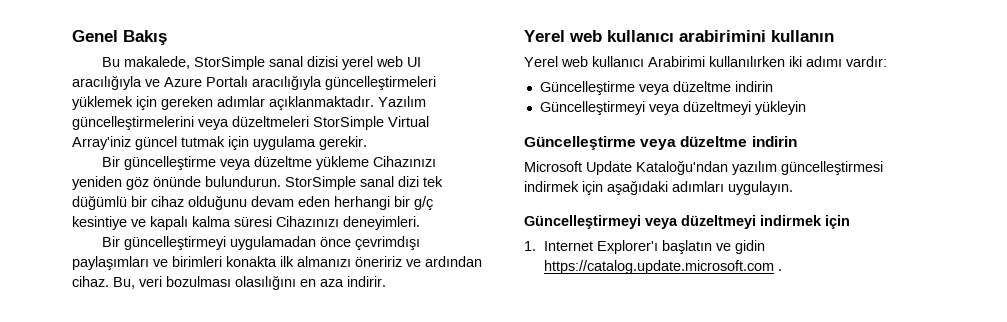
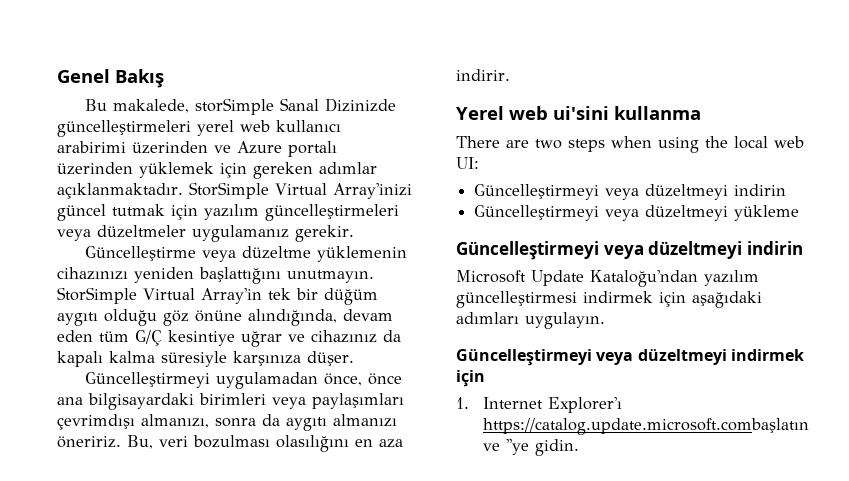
[194,56,422,70] [72,75,436,90] StorSimple sanal dizisi yerel web UI aracılığıyla ve Azure Portalı aracılığıyla güncelleştirmeleri -> [194,98,396,115] [57,120,341,137] [57,141,337,157] [57,162,133,175] storSimple Sanal Dizinizde güncelleştirmeleri yerel web kullanıcı arabirimi üzerinden ve Azure portalı üzerinden
[378,96,426,107] [72,116,429,130] [72,136,131,150] Yazılım güncelleştirmelerini veya düzeltmeleri StorSimple Virtual Array'iniz -> [188,182,412,199] StorSimple Virtual Array'inizi
[253,136,367,150] [102,156,437,170] [72,176,443,190] [72,195,433,210] [72,216,420,230] [102,236,421,250] [72,256,482,270] [72,276,109,287] uygulama gerekir. // Bir güncelleştirme veya düzeltme yükleme Cihazınızı yeniden göz önünde bulundurun. StorSimple sanal dizi tek düğümlü bir cihaz olduğunu devam eden herhangi bir g/ç kesintiye ve kapalı kalma süresi Cihazınızı deneyimleri. // Bir güncelleştirmeyi uygulamadan önce çevrimdışı paylaşımları ve birimleri konakta ilk almanızı öneririz ve ardından cihaz. -> [204,204,399,221] [57,225,354,242] [84,246,407,262] [57,267,374,284] [57,287,378,305] [57,309,393,326] [57,330,401,347] [57,351,354,367] [84,372,402,389] [57,393,404,410] [57,414,397,431] [57,436,121,448] yazılım güncelleştirmeleri veya düzeltmeler uygulamanız gerekir. // Güncelleştirme veya düzeltme yüklemenin cihazınızı yeniden başlattığını unutmayın. StorSimple Virtual Array'in tek bir düğüm aygıtı olduğu göz önüne alındığında, devam eden tüm G/Ç kesintiye uğrar ve cihazınız da kapalı kalma süresiyle karşınıza düşer. // Güncelleştirmeyi uygulamadan önce, önce ana bilgisayardaki birimleri veya paylaşımları çevrimdışı almanızı, sonra da aygıtı almanızı öneririz.
[607,30,834,42] [524,56,887,67] [539,81,731,95] kullanıcı arabirimini kullanın // Yerel web kullanıcı Arabirimi kullanılırken iki adımı vardır: // Güncelleştirme veya düzeltme -> [553,106,701,120] [456,136,804,153] [456,157,479,169] [474,184,729,200] ui'sini kullanma // There are two steps when using the local web UI: // Güncelleştirmeyi veya düzeltmeyi
[754,101,806,115] [524,136,748,150] yükleyin // Güncelleştirme veya düzeltme -> [734,205,800,221] [456,241,743,260] yükleme // Güncelleştirmeyi veya düzeltmeyi
[662,240,766,254] [544,260,783,274] başlatın ve gidin https://catalog.update.microsoft.com . -> [483,418,810,435] [483,439,580,456] https://catalog.update.microsoft.combaşlatın ve ''ye gidin.

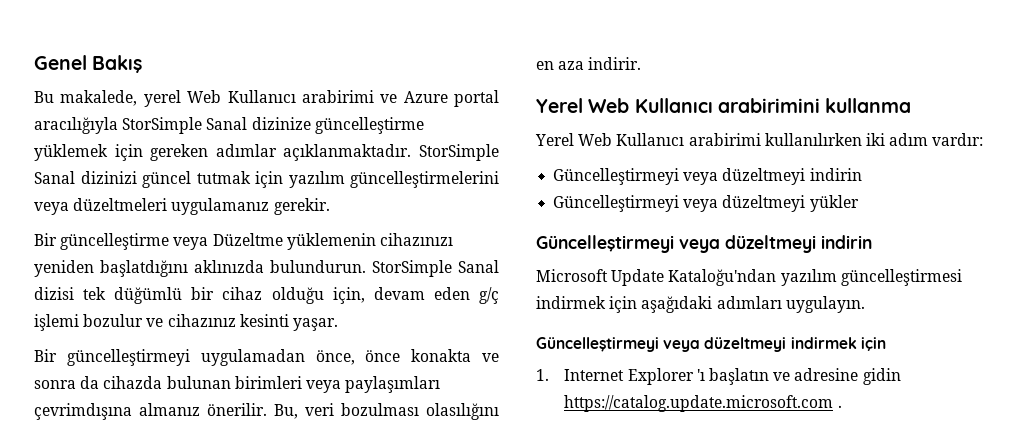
[194,98,396,115] [57,120,341,137] [57,141,337,157] [57,162,133,175] storSimple Sanal Dizinizde güncelleştirmeleri yerel web kullanıcı arabirimi üzerinden ve Azure portalı üzerinden -> [143,90,499,107] [34,117,424,134] yerel Web Kullanıcı arabirimi ve Azure portal aracılığıyla StorSimple Sanal dizinize güncelleştirme
[274,183,412,199] Virtual Array'inizi -> [34,171,137,184] Sanal dizinizi
[265,204,399,221] [57,225,186,241] güncelleştirmeleri veya düzeltmeler -> [350,171,499,188] [34,198,168,215] güncelleştirmelerini veya düzeltmeleri
[84,246,407,262] [57,267,374,284] [57,287,378,305] [57,309,393,326] [57,330,401,347] [57,351,354,367] [84,372,402,389] [57,393,404,410] [57,414,397,431] [57,436,121,448] Güncelleştirme veya düzeltme yüklemenin cihazınızı yeniden başlattığını unutmayın. StorSimple Virtual Array'in tek bir düğüm aygıtı olduğu göz önüne alındığında, devam eden tüm G/Ç kesintiye uğrar ve cihazınız da kapalı kalma süresiyle karşınıza düşer. // Güncelleştirmeyi uygulamadan önce, önce ana bilgisayardaki birimleri veya paylaşımları çevrimdışı almanızı, sonra da aygıtı almanızı öneririz. -> [34,233,453,250] [34,260,499,277] [34,287,499,304] [34,314,338,331] [34,349,499,366] [34,376,441,393] [34,403,267,420] Bir güncelleştirme veya Düzeltme yüklemenin cihazınızı yeniden başlatdığını aklınızda bulundurun. StorSimple Sanal dizisi tek düğümlü bir cihaz olduğu için, devam eden g/ç işlemi bozulur ve cihazınız kesinti yaşar. // Bir güncelleştirmeyi uygulamadan önce, önce konakta ve sonra da cihazda bulunan birimleri veya paylaşımları çevrimdışına almanız önerilir.
[509,106,701,120] [456,136,804,153] [456,157,479,169] web ui'sini kullanma // There are two steps when using the local web UI: -> [588,98,912,113] [535,133,984,146] Web Kullanıcı arabirimini kullanma // Yerel Web Kullanıcı arabirimi kullanılırken iki adım vardır:
[734,205,800,221] yükleme -> [809,195,859,212] yükler
[548,397,623,413] [483,418,810,435] [483,439,580,456] Explorer'ı https://catalog.update.microsoft.combaşlatın ve ''ye gidin. -> [627,368,901,385] [564,395,842,412] Explorer 'ı başlatın ve adresine gidin https://catalog.update.microsoft.com .

